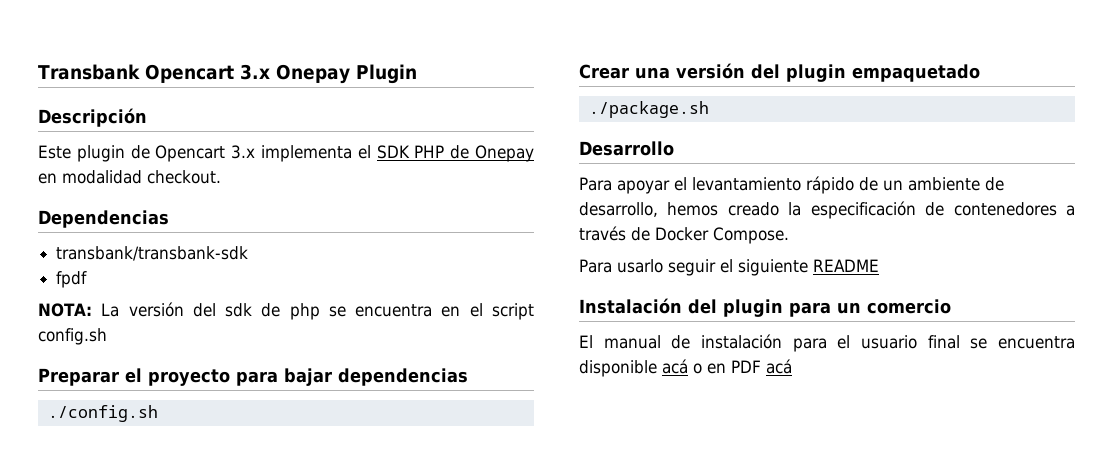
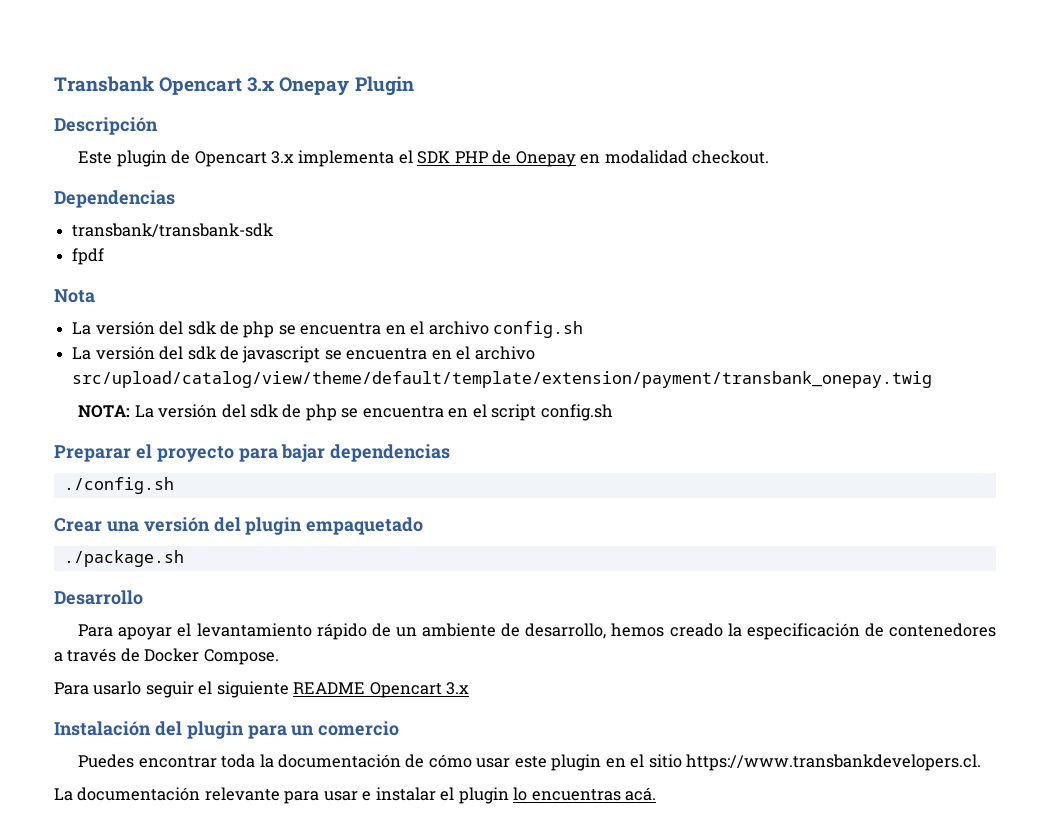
(88, 279) none -> [54,289,95,303] [72,321,584,338] [72,346,535,363] [72,371,933,388] // Nota // La versión del sdk de php se encuentra en el archivo config.sh // La versión del sdk de javascript se encuentra en el archivo src/upload/catalog/view/theme/default/template/extension/payment/transbank_onepay.twig
(879, 265) none -> [369,682,470,698] Opencart 3.x
[579,334,1075,352] [579,359,792,377] El manual de instalación para el usuario final se encuentra disponible acá o en PDF acá -> [78,754,982,771] [54,787,657,804] Puedes encontrar toda la documentación de cómo usar este plugin en el sitio https://www.transbankdevelopers.cl. // La documentación relevante para usar e instalar el plugin lo encuentras acá.

